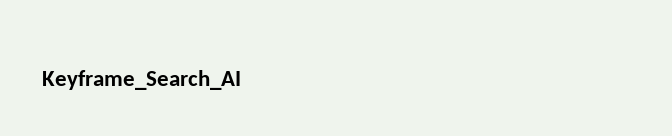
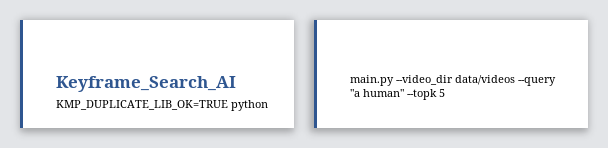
(241, 80) none -> [56,100,268,111] [350,75,556,86] [350,89,445,100] // KMP_DUPLICATE_LIB_OK=TRUE python main.py --video_dir data/videos --query "a human" --topk 5

